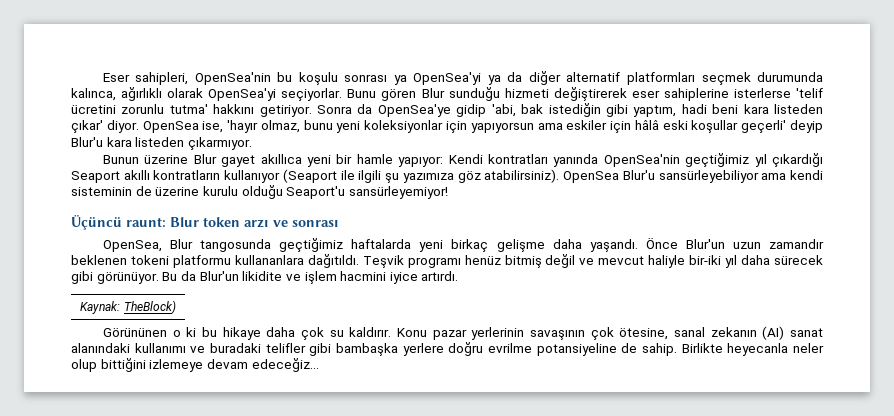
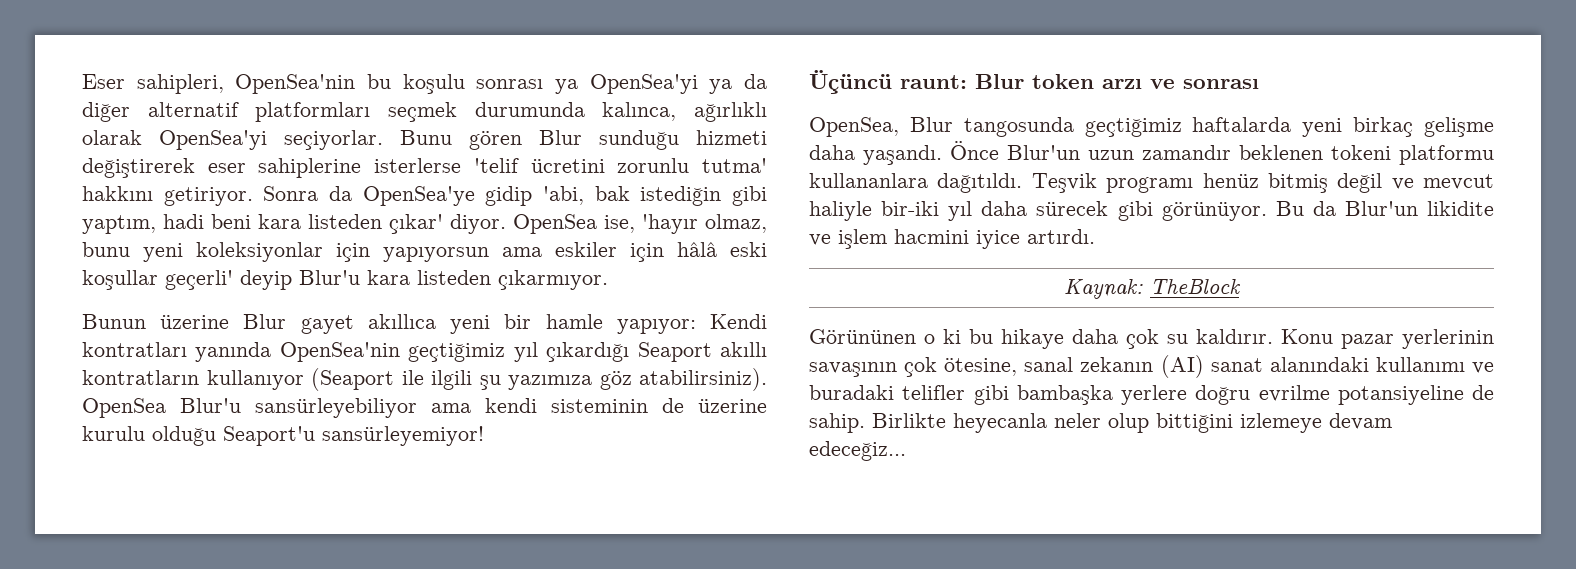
[123,300,176,314] TheBlock) -> [1150,279,1241,294] TheBlock

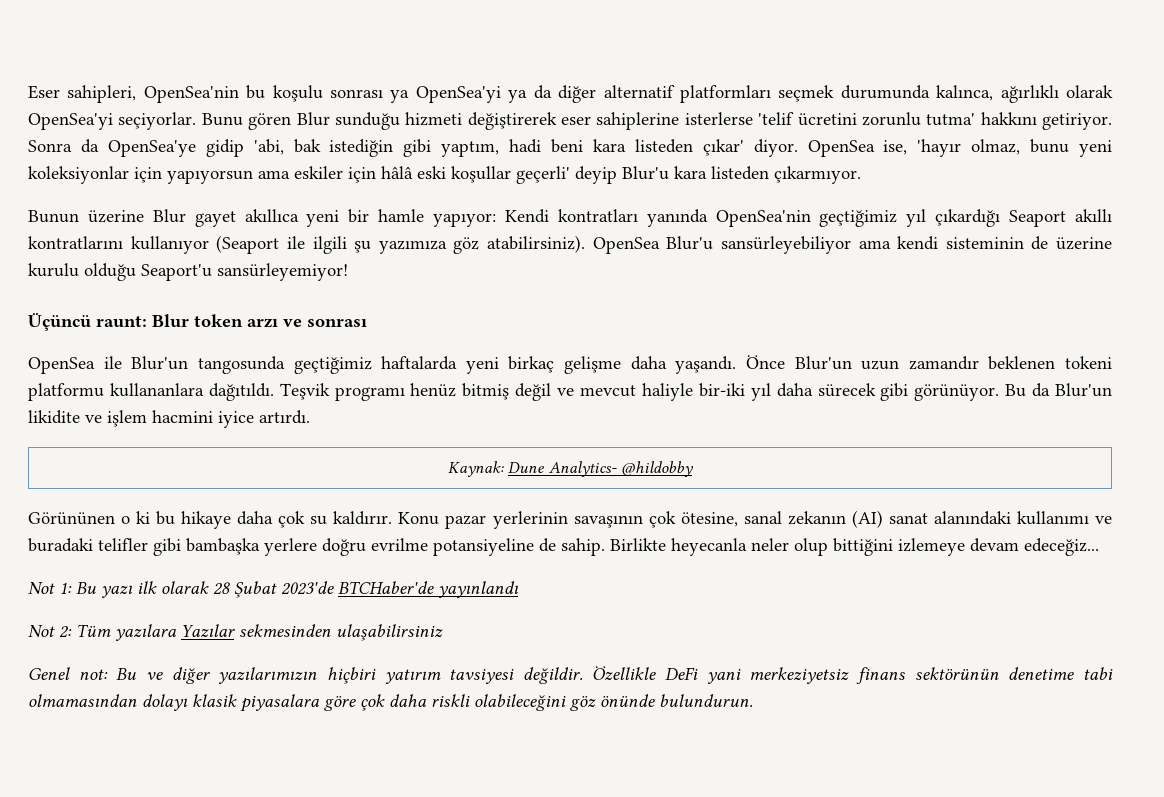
[82,370,199,385] kontratların -> [28,236,123,249] kontratlarını
[809,117,953,137] OpenSea, Blur -> [28,356,189,374] OpenSea ile Blur'un
[1150,279,1241,294] TheBlock -> [508,461,695,477] Dune Analytics- @hildobby
(906, 451) none -> [28,581,519,598] [28,624,443,641] [28,666,1113,684] [28,694,753,712] // Not 1: Bu yazı ilk olarak 28 Şubat 2023'de BTCHaber'de yayınlandı // Not 2: Tüm yazılara Yazılar sekmesinden ulaşabilirsiniz // Genel not: Bu ve diğer yazılarımızın hiçbiri yatırım tavsiyesi değildir. Özellikle DeFi yani merkeziyetsiz finans sektörünün denetime tabi olmamasından dolayı klasik piyasalara göre çok daha riskli olabileceğini göz önünde bulundurun.

